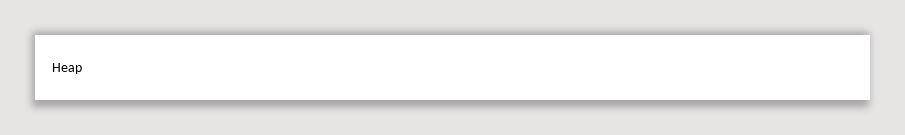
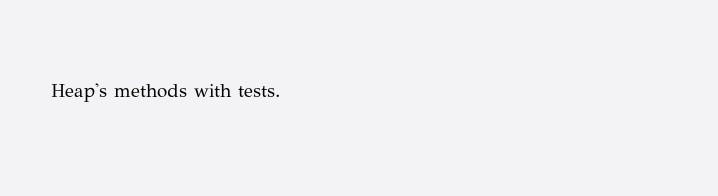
[52,63,82,74] Heap -> [51,83,280,102] Heap's methods with tests.

